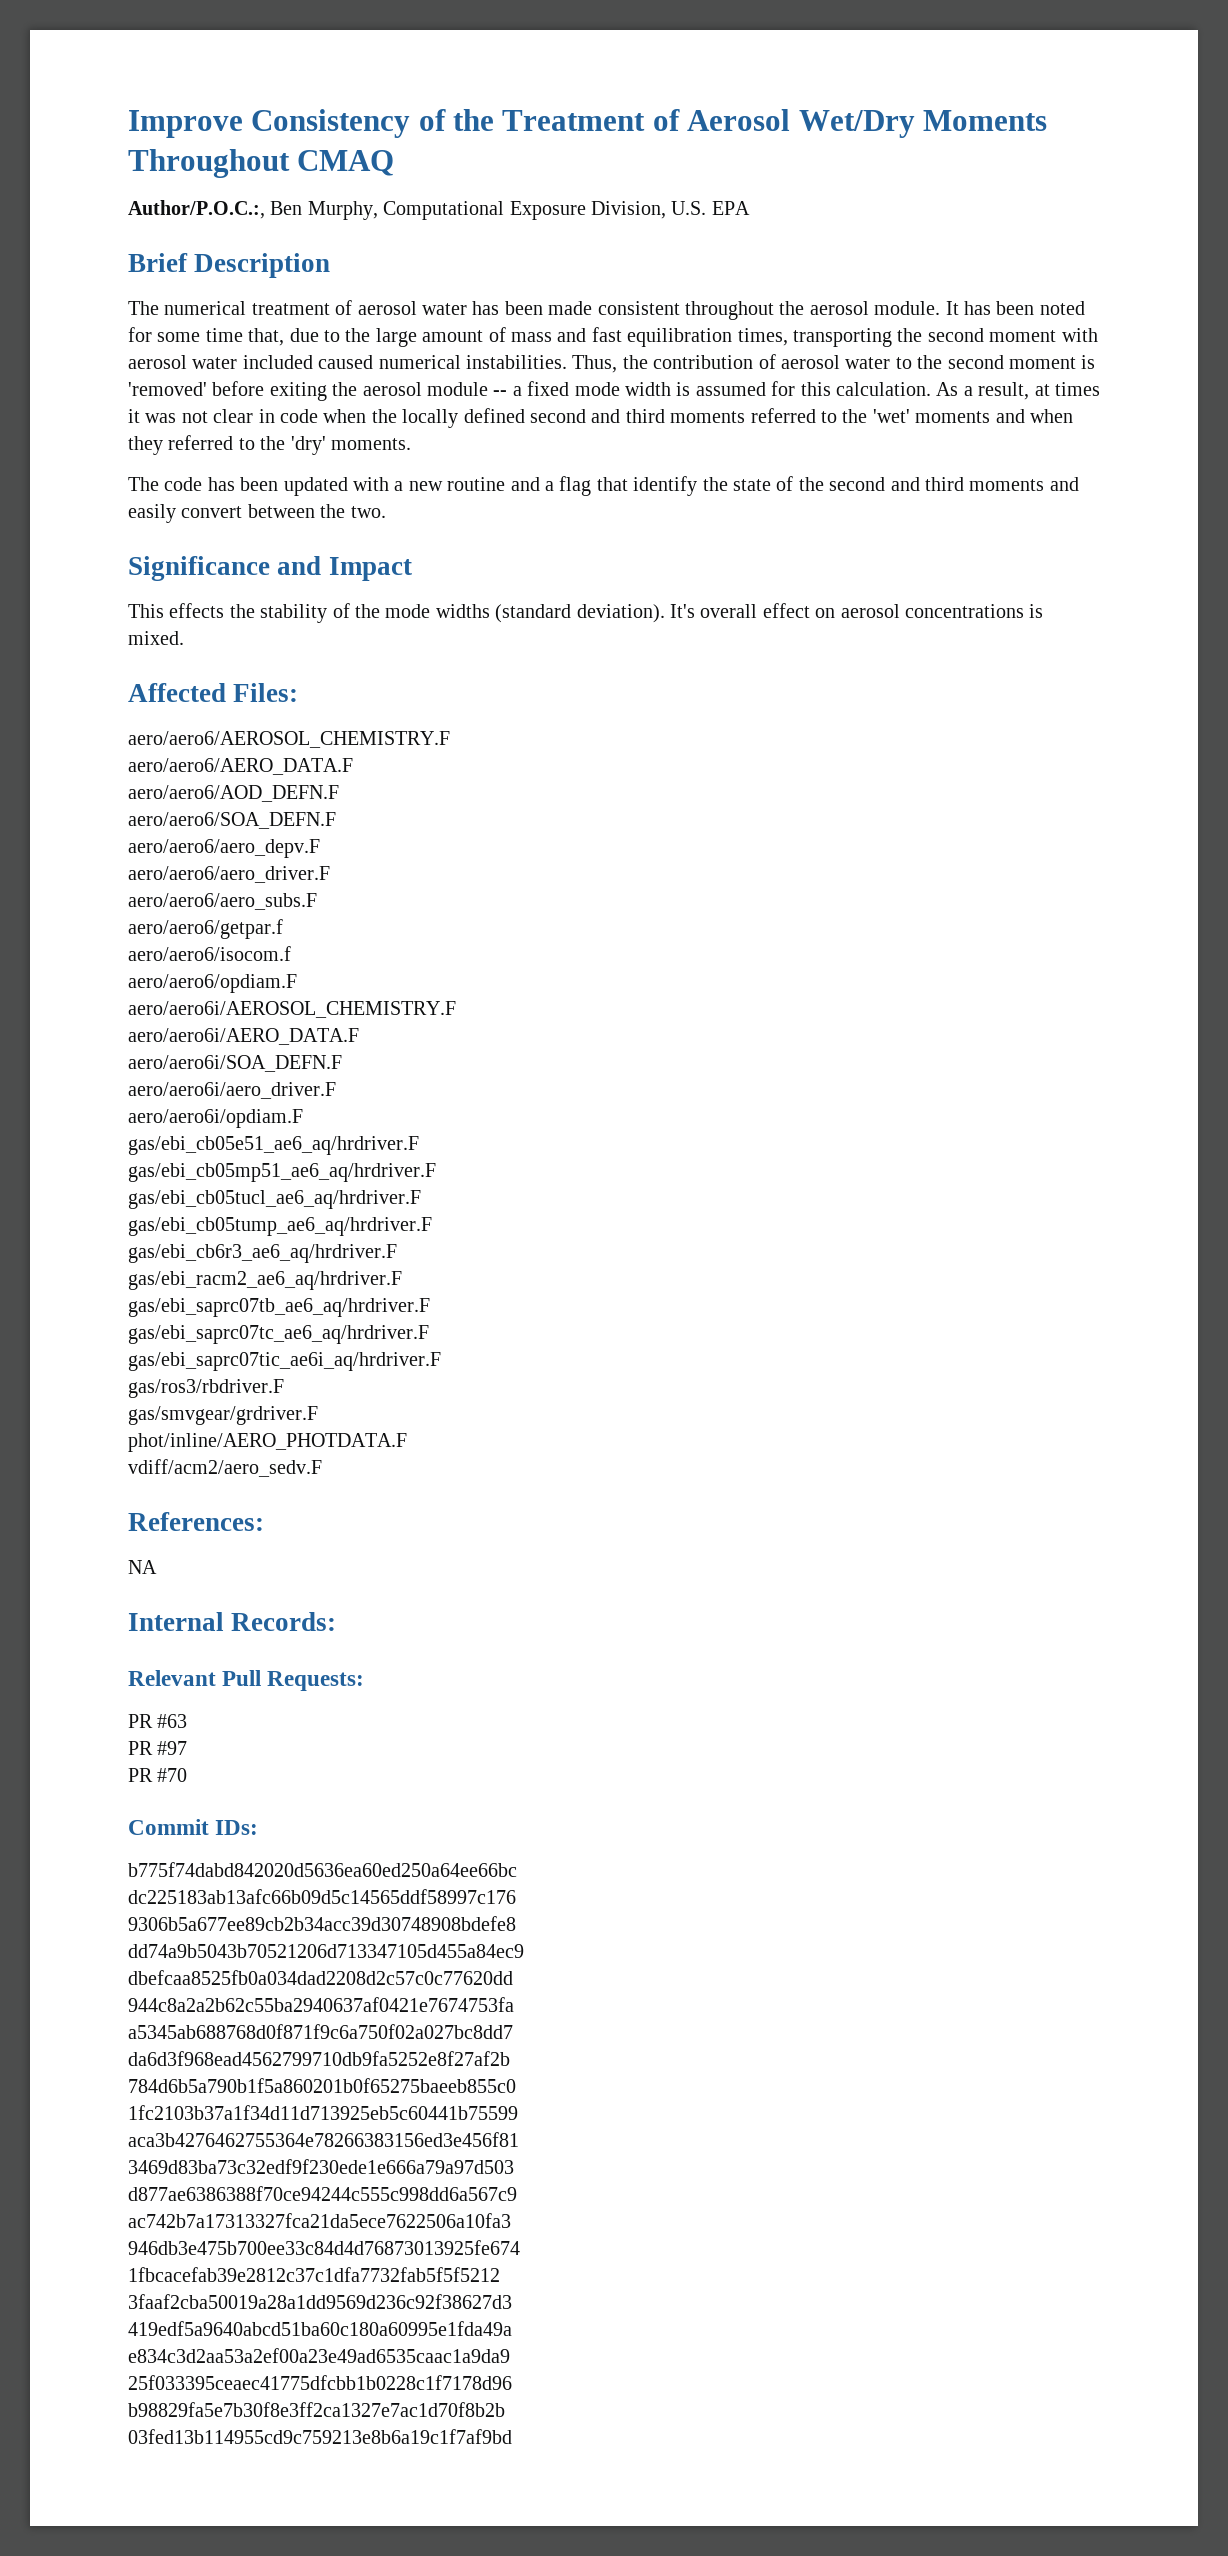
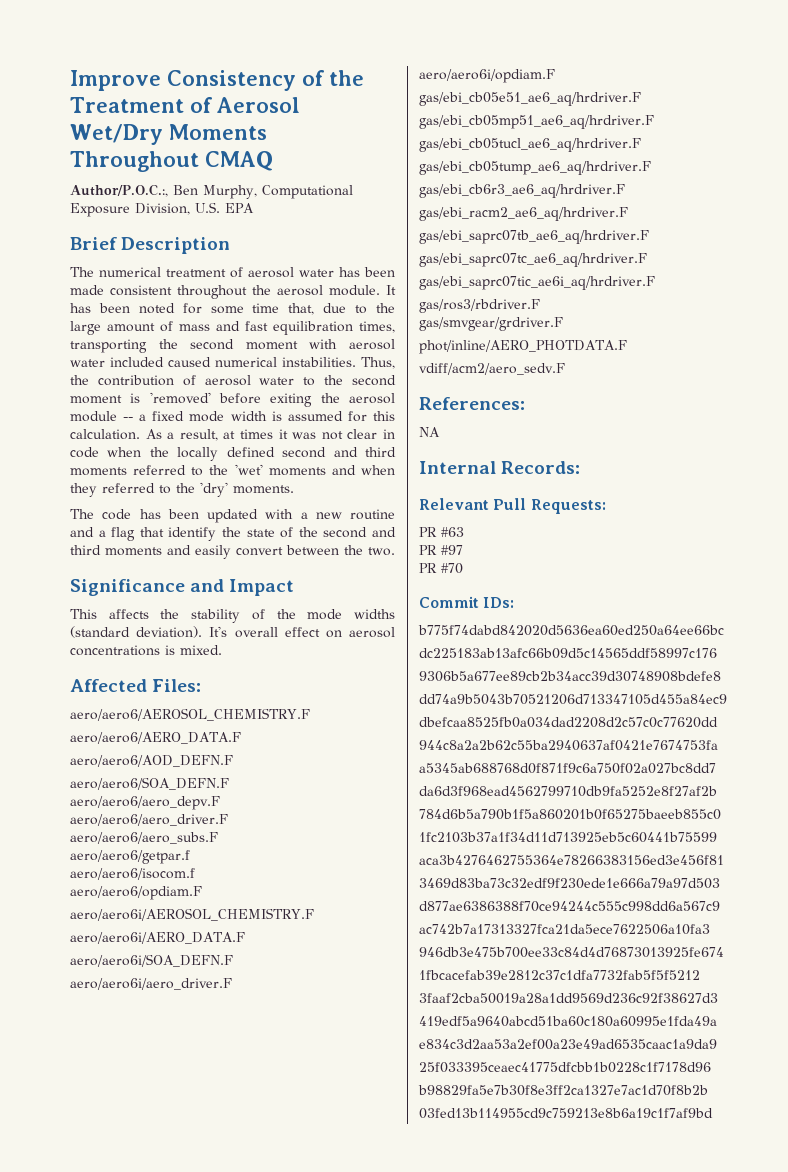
[169,603,225,618] effects -> [108,609,149,619] affects

